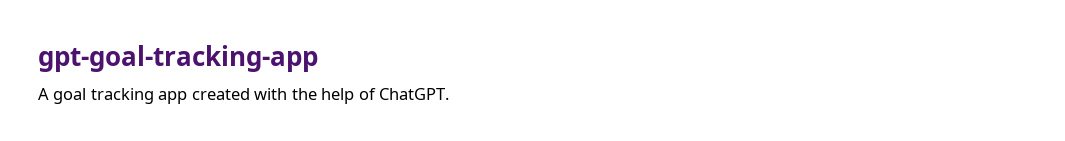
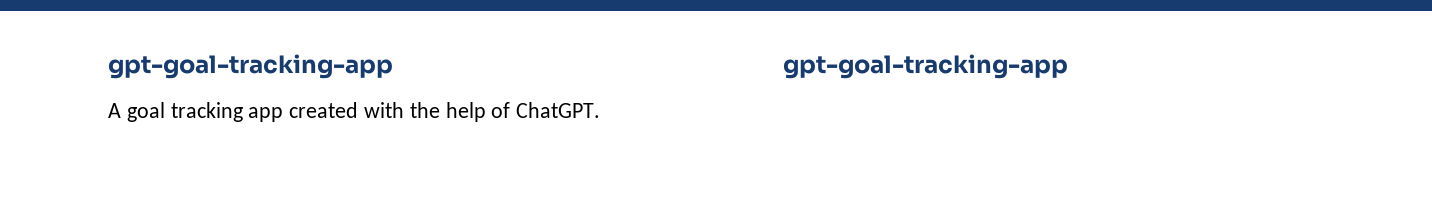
(450, 94) none -> [783,54,1068,79] // gpt-goal-tracking-app

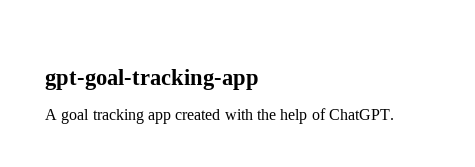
[783,54,1068,79] // gpt-goal-tracking-app -> (394, 114) none

